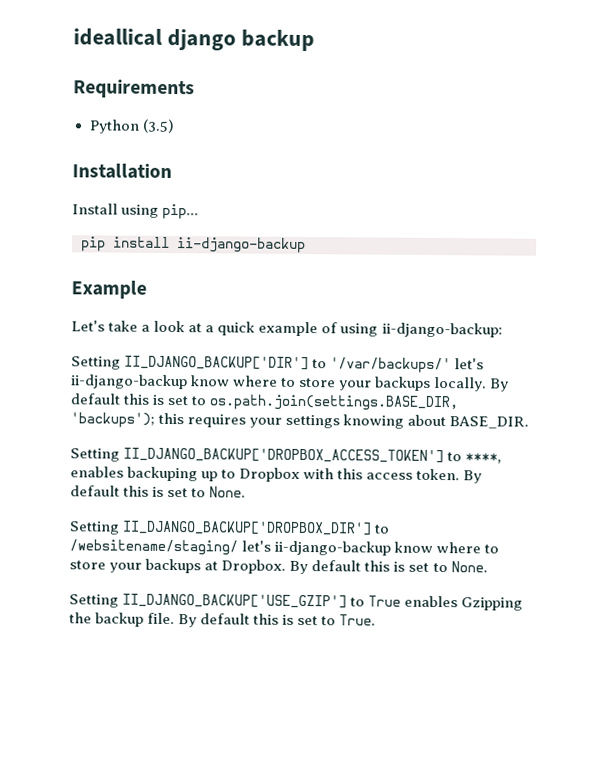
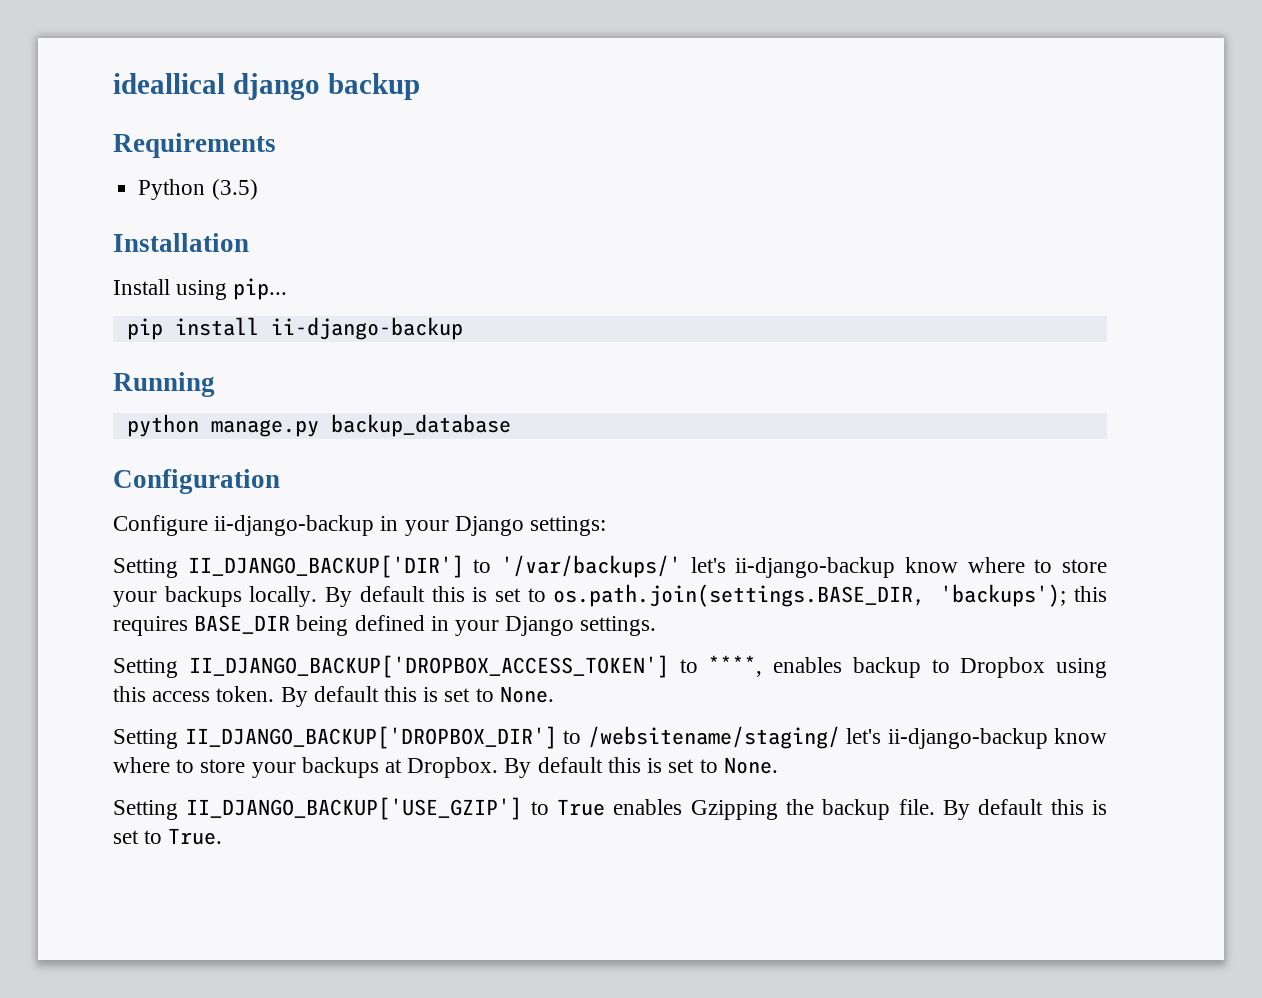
[71,280,147,299] [71,320,503,338] Example // Let's take a look at a quick example of using ii-django-backup: -> [113,372,215,397] [126,414,511,437] [113,469,280,494] [113,515,607,536] Running // python manage.py backup_database // Configuration // Configure ii-django-backup in your Django settings:
[249,414,530,429] your settings knowing about BASE_DIR. -> [194,615,657,636] BASE_DIR being defined in your Django settings.
[127,466,219,482] backuping up -> [852,657,921,678] backup
[303,468,335,480] with -> [1056,658,1107,678] using

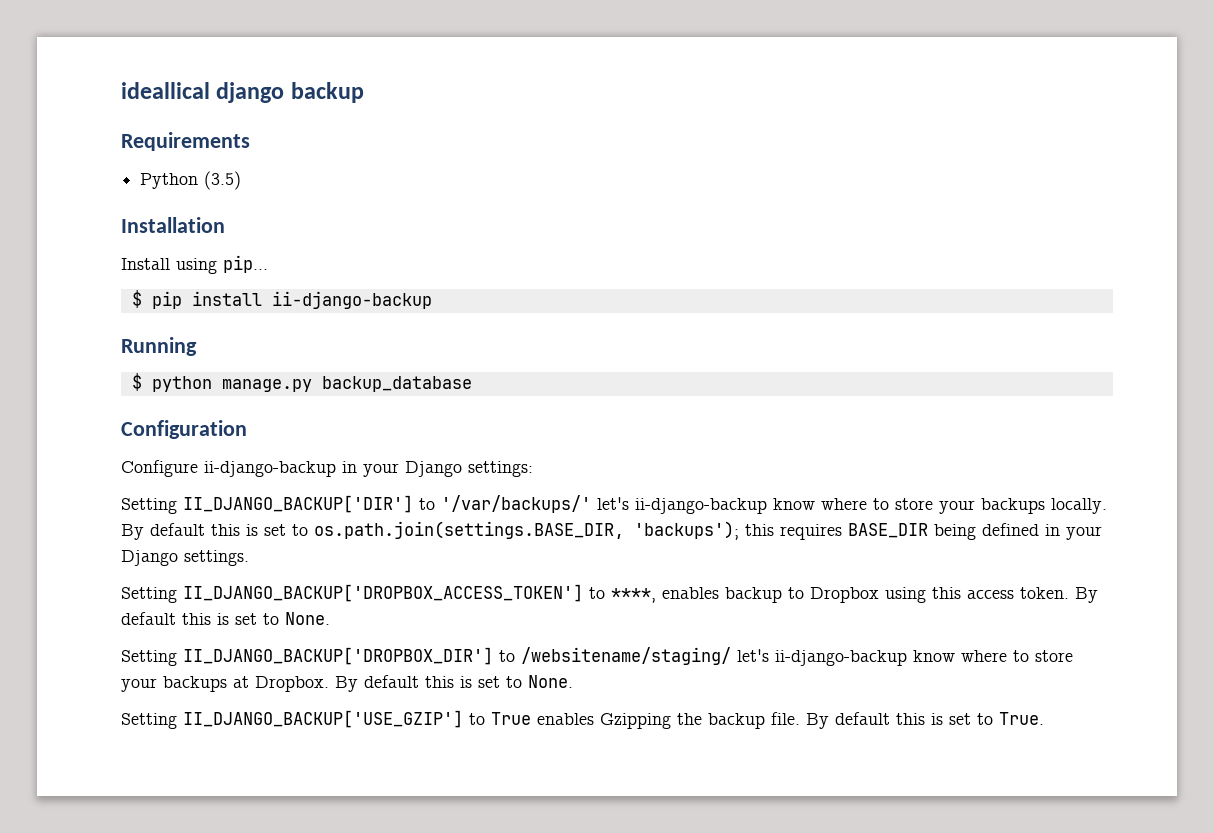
(288, 289) none -> [131,290,142,308] $
(215, 384) none -> [131,373,142,391] $

